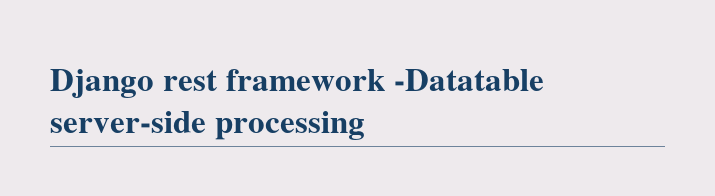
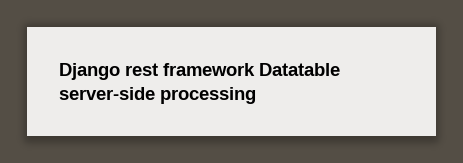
[393,69,544,91] -Datatable -> [259,63,340,76] Datatable

